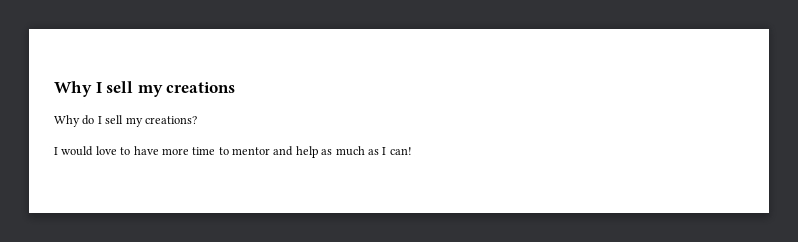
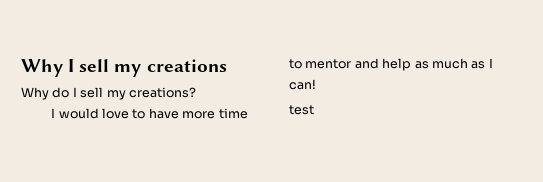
(412, 151) none -> [289,105,314,115] // test

